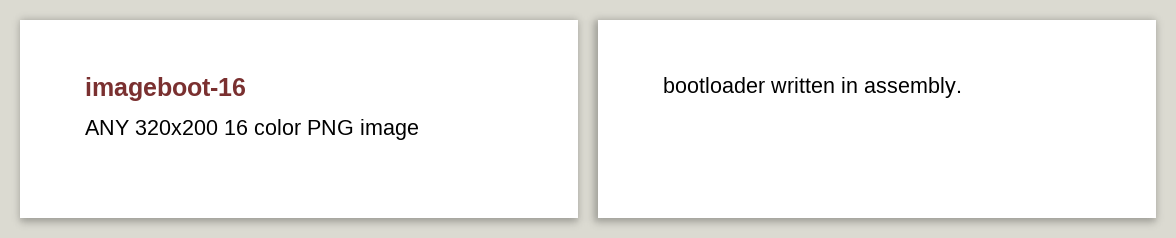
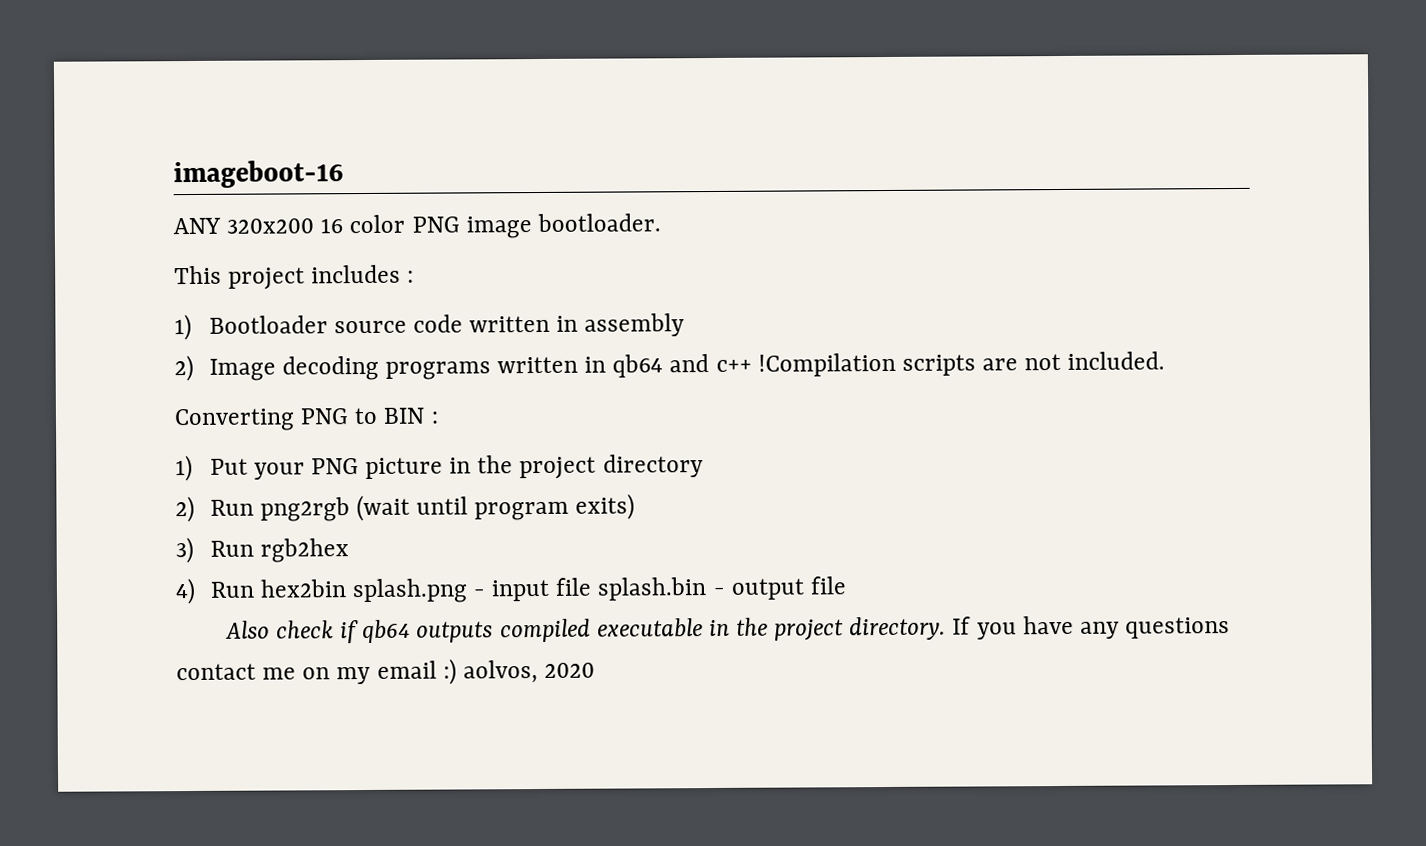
[663,77,962,98] bootloader written in assembly. -> [536,213,661,233] [174,264,415,290] [174,313,686,341] [174,351,1166,382] [174,407,438,432] [175,454,704,482] [175,493,636,523] [175,536,349,564] [175,576,846,605] [224,615,1231,644] [176,658,596,685] bootloader. // This project includes : // 1) Bootloader source code written in assembly // 2) Image decoding programs written in qb64 and c++ !Compilation scripts are not included. // Converting PNG to BIN : // 1) Put your PNG picture in the project directory // 2) Run png2rgb (wait until program exits) // 3) Run rgb2hex // 4) Run hex2bin splash.png - input file splash.bin - output file // Also check if qb64 outputs compiled executable in the project directory. If you have any questions contact me on my email :) aolvos, 2020

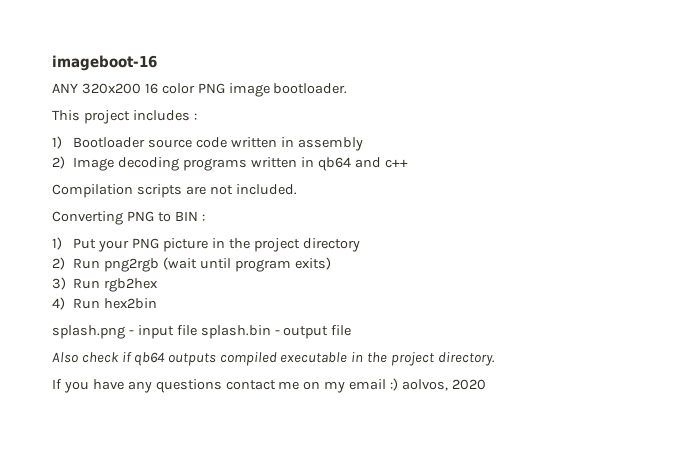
[757,352,896,377] !Compilation -> [52,184,133,198] // Compilation
(346, 588) none -> (158, 303) //
(947, 628) none -> (496, 359) //

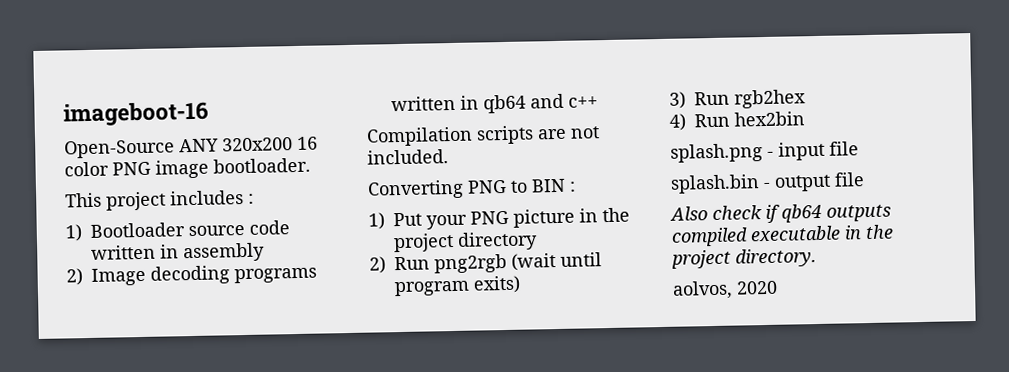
(157, 63) none -> [64,139,175,159] Open-Source
(197, 330) none -> (859, 148) //
[52,378,399,393] If you have any questions contact me on my email :) -> (817, 258) none

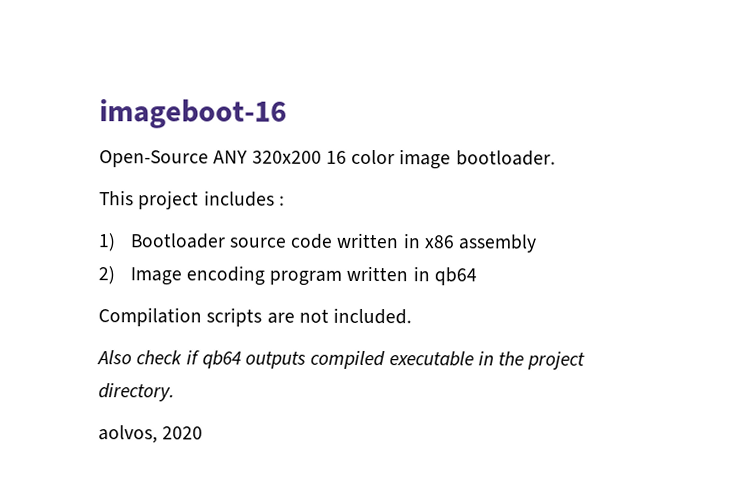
[112,161,151,176] PNG -> (396, 157) none
(179, 251) none -> [423,235,455,249] x86
[150,265,317,285] decoding programs -> [185,265,343,286] encoding program
[530,93,598,109] and c++ -> (477, 276) none
[367,178,576,200] [368,207,630,230] [393,231,538,253] [369,252,602,274] [394,275,521,297] [669,89,806,109] [669,111,805,131] [670,141,859,163] [670,172,865,194] // Converting PNG to BIN : // 1) Put your PNG picture in the project directory // 2) Run png2rgb (wait until program exits) // 3) Run rgb2hex // 4) Run hex2bin // splash.png - input file // splash.bin - output file -> (413, 316) none

